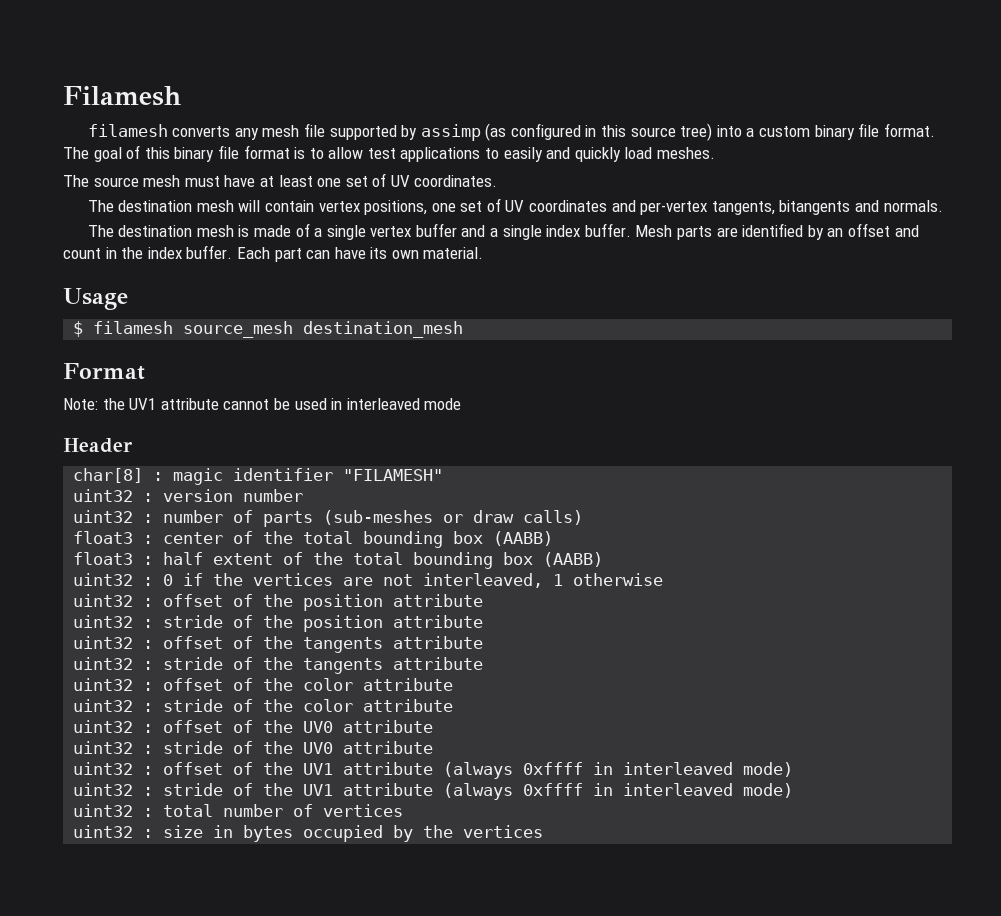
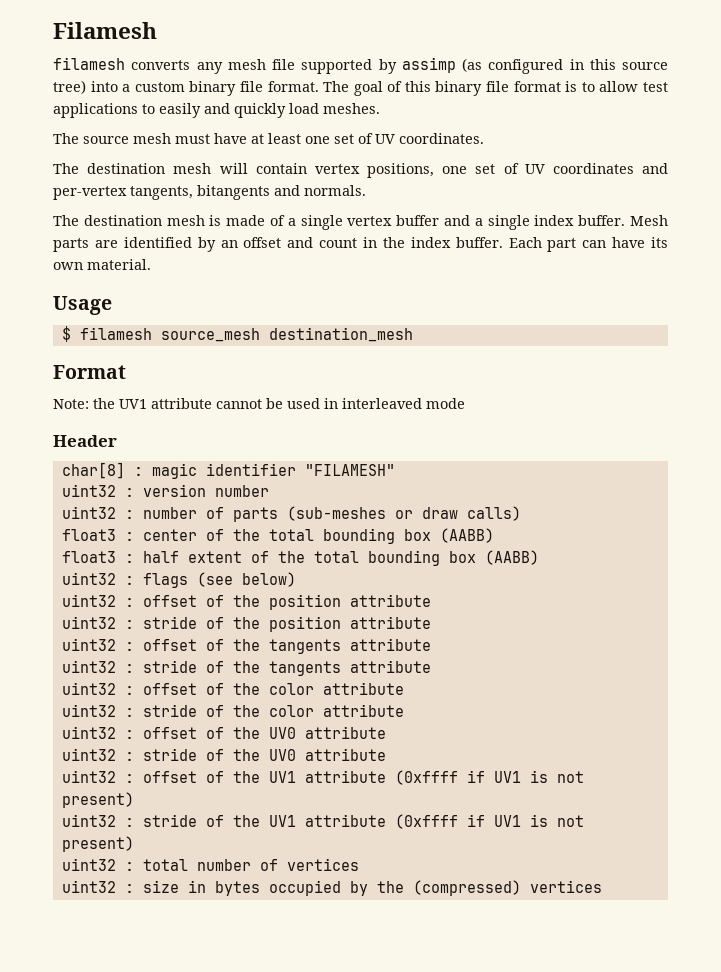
[163,573,664,588] 0 if the vertices are not interleaved, 1 otherwise -> [142,572,296,588] flags (see below)
[443,762,794,779] (always 0xffff in interleaved mode) -> [394,770,584,785] [61,792,134,808] (0xffff if UV1 is not present)
[443,783,794,800] (always 0xffff in interleaved mode) -> [394,814,584,829] [61,836,134,852] (0xffff if UV1 is not present)
(454, 831) none -> [412,880,521,896] (compressed)

